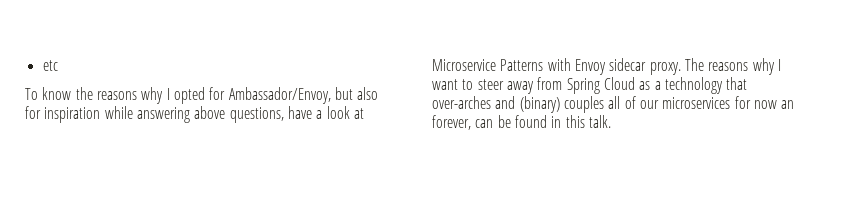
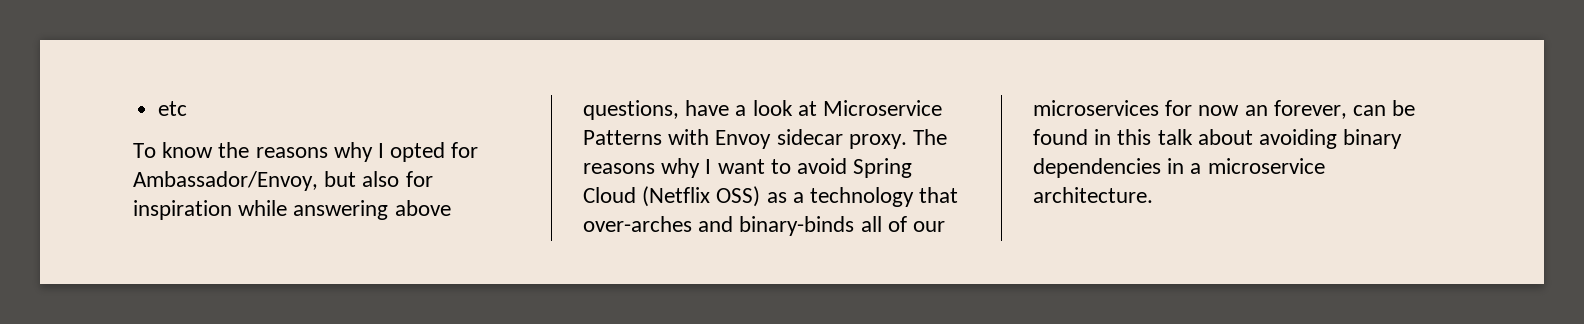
[477,77,635,94] steer away from Spring Cloud -> [797,158,913,178] [583,186,761,207] avoid Spring Cloud (Netflix OSS)
[519,96,604,113] (binary) couples -> [739,216,855,236] binary-binds
[588,115,611,128] talk. -> [1157,129,1403,149] [1033,158,1325,178] [1033,187,1153,203] talk about avoiding binary dependencies in a microservice architecture.

